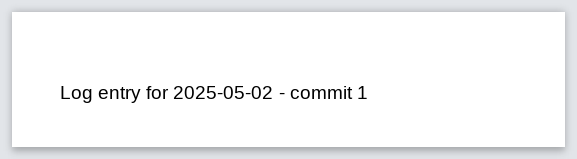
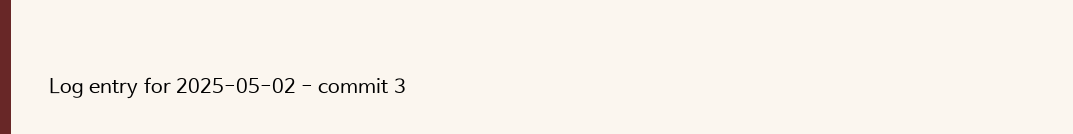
[356,86,368,99] 1 -> [393,78,406,93] 3

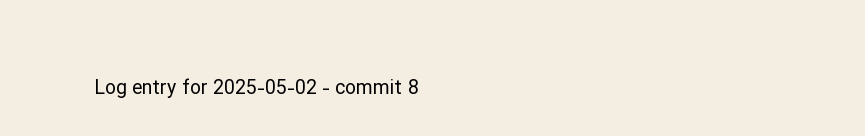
[393,78,406,93] 3 -> [407,79,419,94] 8

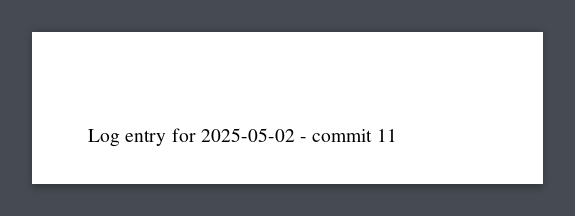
[407,79,419,94] 8 -> [376,129,397,142] 11

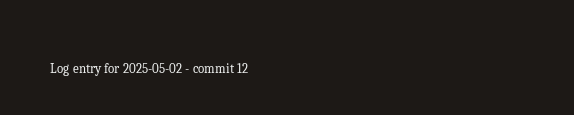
[376,129,397,142] 11 -> [237,63,249,73] 12

